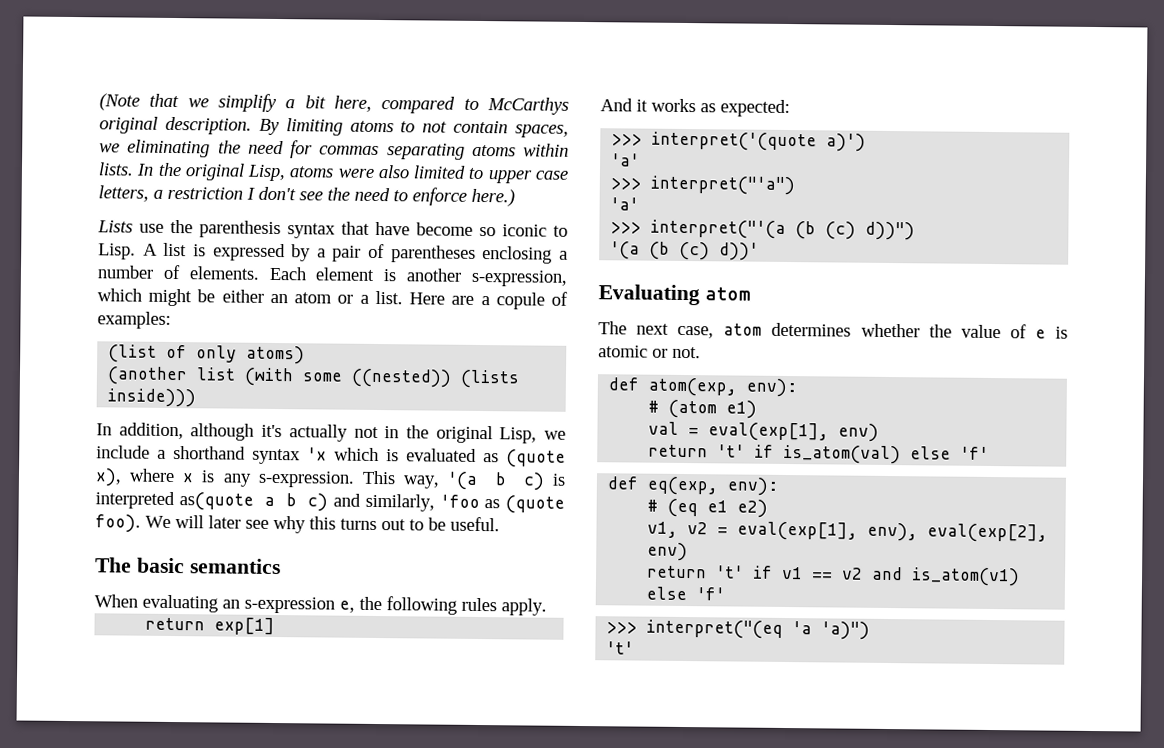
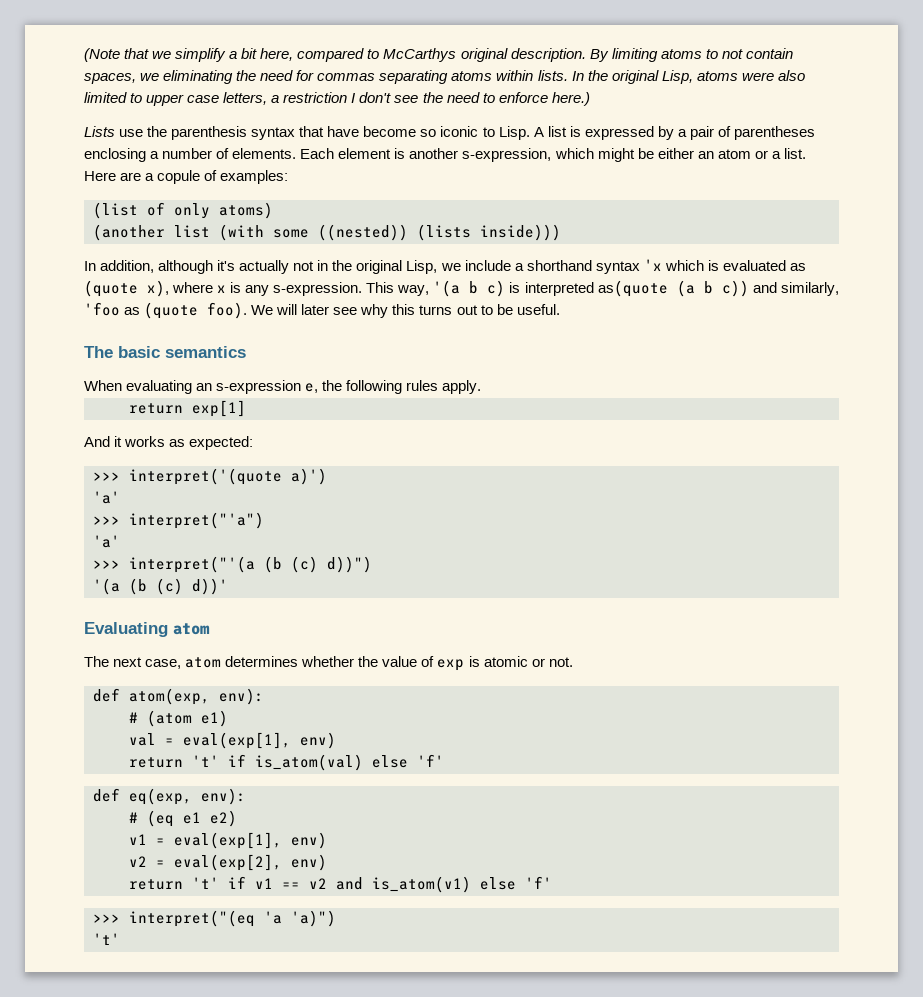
[264,493,329,512] a b c) -> [676,280,749,297] (a b c))
[1034,329,1046,339] e -> [437,659,465,671] exp
[647,521,919,542] v1, v2 = eval(exp[1], env), -> [129,832,327,849] [129,856,165,867] v1 = eval(exp[1], env) // v2 =

